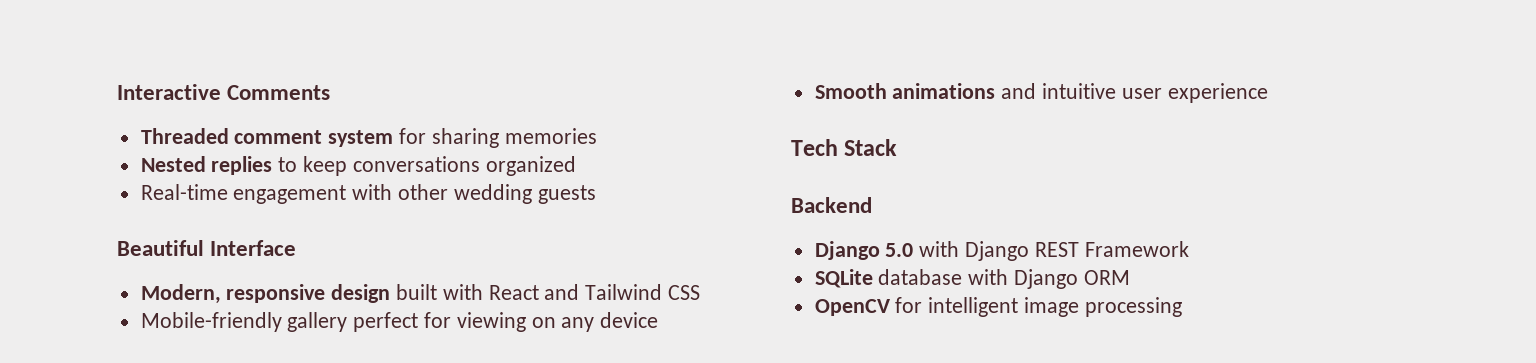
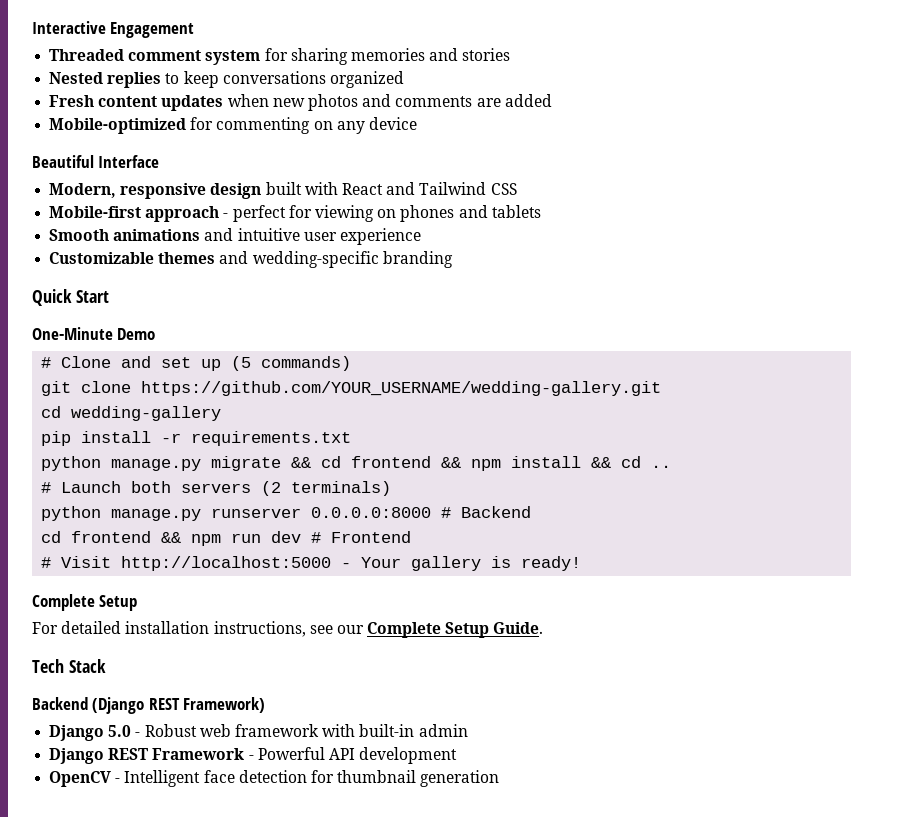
[227,85,331,100] Comments -> [110,22,195,38] Engagement
(597, 136) none -> [429,48,511,61] and stories
[140,184,596,204] Real-time engagement with other wedding guests -> [49,94,552,111] [49,117,417,134] Fresh content updates when new photos and comments are added // Mobile-optimized for commenting on any device
[140,312,348,332] Mobile-friendly gallery -> [49,206,229,222] Mobile-first approach -
[561,312,659,332] any device -> [400,205,541,222] phones and tablets
(1268, 93) none -> [49,251,453,268] [32,289,109,306] [32,327,156,340] [41,356,352,371] [41,381,662,396] [41,406,222,421] [41,431,352,446] [41,456,672,471] [41,481,392,496] [41,506,532,521] [41,531,412,546] [41,556,582,571] [32,594,138,611] [32,621,544,638] // Customizable themes and wedding-specific branding // Quick Start // One-Minute Demo // # Clone and set up (5 commands) // git clone https://github.com/YOUR_USERNAME/wedding-gallery.git // cd wedding-gallery // pip install -r requirements.txt // python manage.py migrate && cd frontend && npm install && cd .. // # Launch both servers (2 terminals) // python manage.py runserver 0.0.0.0:8000 # Backend // cd frontend && npm run dev # Frontend // # Visit http://localhost:5000 - Your gallery is ready! // Complete Setup // For detailed installation instructions, see our Complete Setup Guide.
(872, 205) none -> [92,697,266,714] (Django REST Framework)
[919,241,1189,261] [814,269,1130,289] [814,297,1182,317] with Django REST Framework // SQLite database with Django ORM // OpenCV for intelligent image processing -> [135,724,468,737] [49,747,458,764] [49,770,500,787] - Robust web framework with built-in admin // Django REST Framework - Powerful API development // OpenCV - Intelligent face detection for thumbnail generation

